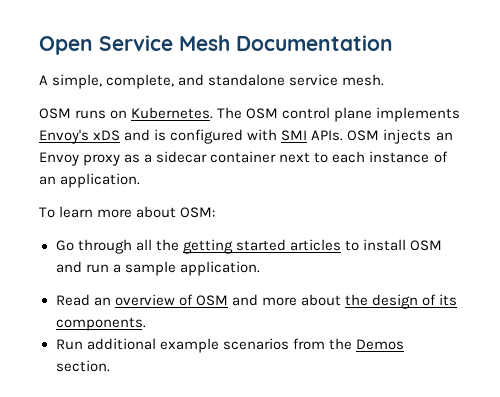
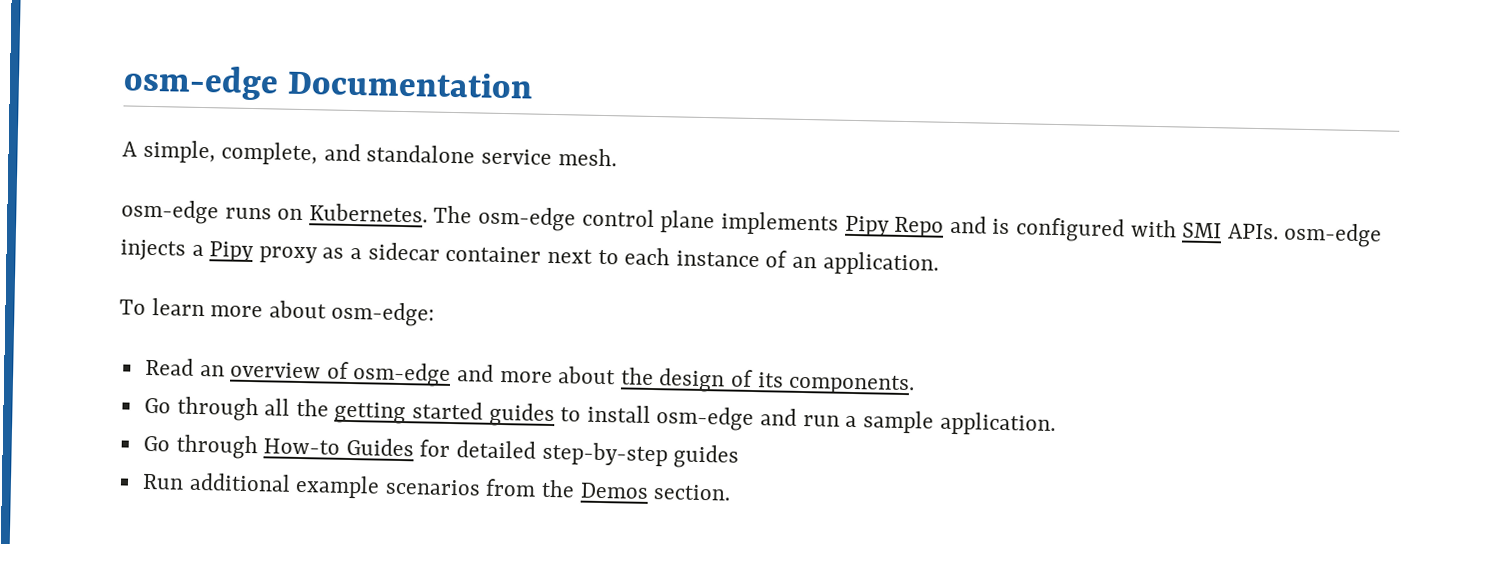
[39,35,230,55] Open Service Mesh -> [123,64,279,101] osm-edge
[39,108,71,119] OSM -> [121,199,219,225] osm-edge
[246,108,279,119] OSM -> [478,206,577,232] osm-edge
[39,129,121,144] Envoy's xDS -> [844,215,945,238] Pipy Repo
[347,129,453,144] [39,152,79,166] OSM injects an Envoy -> [1283,222,1383,248] [120,239,255,263] osm-edge injects a Pipy
[180,207,216,218] [55,239,442,254] [55,261,260,276] OSM: // Go through all the getting started articles to install OSM and run a sample application. -> [331,301,436,327] osm-edge:
[195,295,228,306] OSM -> [352,362,452,388] osm-edge
(146, 324) none -> [143,396,1056,437] [142,434,740,469] // Go through all the getting started guides to install osm-edge and run a sample application. // Go through How-to Guides for detailed step-by-step guides

